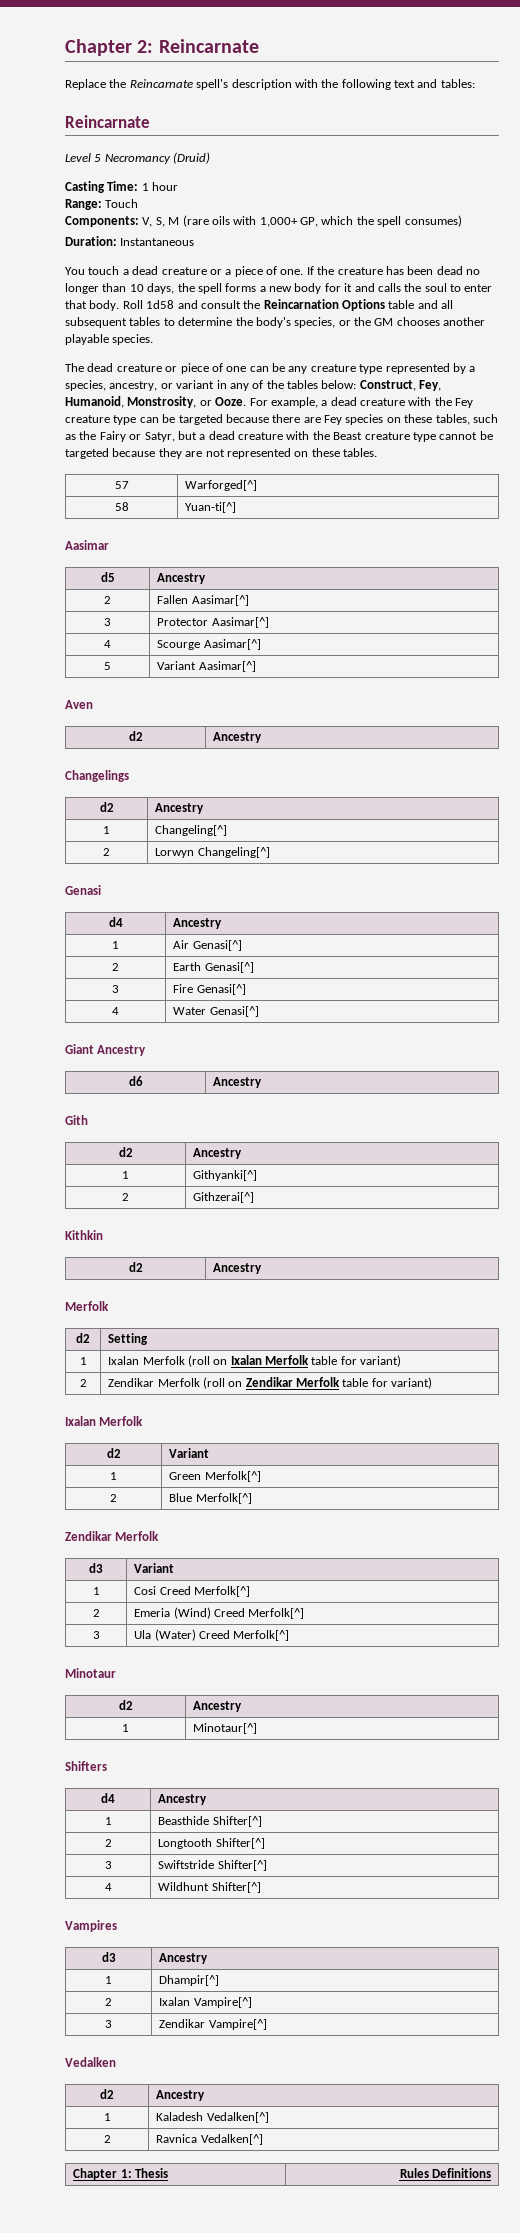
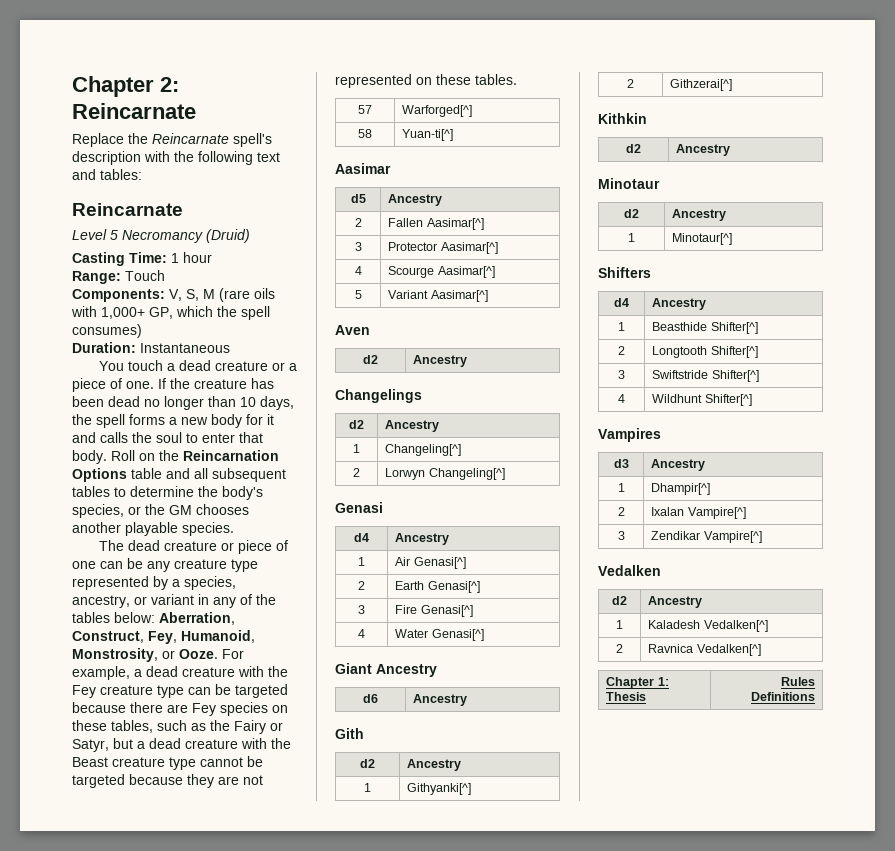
[146,300,241,309] 1d58 and consult -> [139,453,155,461] on
(357, 384) none -> [159,612,235,625] Aberration,
[65,1301,109,1311] [76,1333,90,1343] [108,1333,149,1345] [79,1357,87,1365] [108,1355,402,1367] [79,1379,87,1387] [108,1377,433,1389] [65,1416,144,1426] [106,1448,121,1458] [169,1448,210,1458] [110,1472,117,1480] [169,1471,261,1482] [110,1494,117,1502] [169,1493,252,1504] [65,1531,160,1541] [89,1563,103,1573] [134,1563,175,1573] [92,1587,100,1595] [134,1586,250,1597] [92,1609,100,1617] [134,1607,305,1619] [92,1631,100,1639] [134,1629,290,1641] // Merfolk // d2 | Setting // 1 | Ixalan Merfolk (roll on Ixalan Merfolk table for variant) // 2 | Zendikar Merfolk (roll on Zendikar Merfolk table for variant) // Ixalan Merfolk // d2 | Variant // 1 | Green Merfolk[^] // 2 | Blue Merfolk[^] // Zendikar Merfolk // d3 | Variant // 1 | Cosi Creed Merfolk[^] // 2 | Emeria (Wind) Creed Merfolk[^] // 3 | Ula (Water) Creed Merfolk[^] -> (731, 150) none

